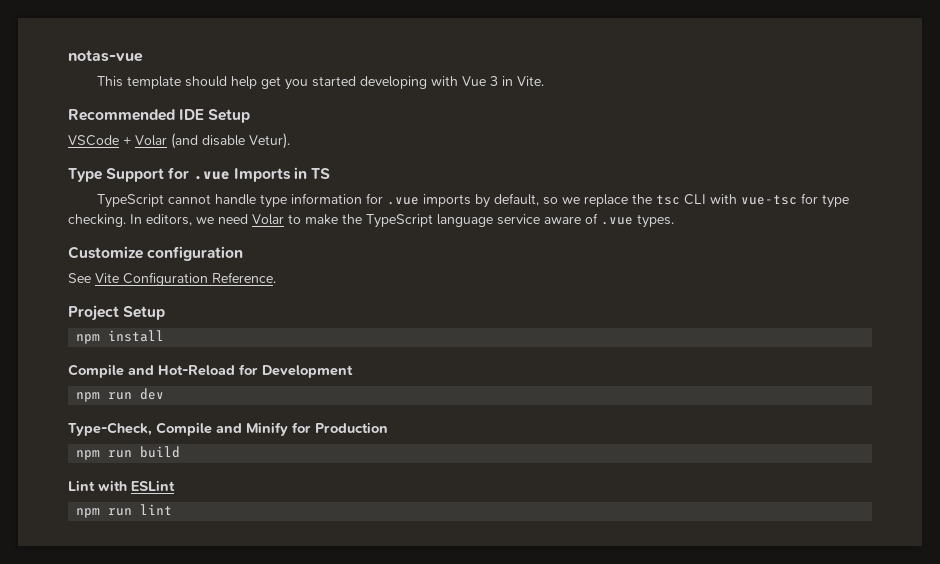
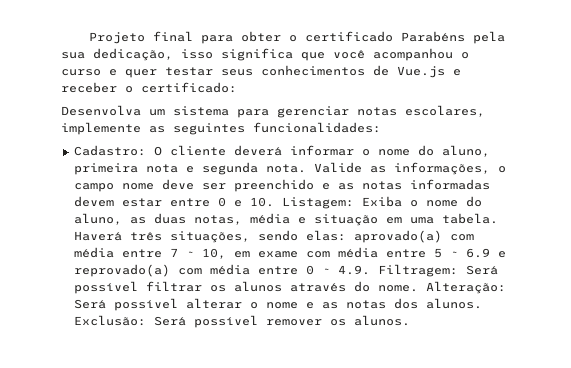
[68,50,143,62] [96,76,544,90] [68,109,251,123] [68,133,290,149] [68,167,331,182] [96,193,849,208] [68,213,674,228] [68,246,244,261] [68,272,276,286] [68,305,166,321] [76,330,165,344] [68,364,353,378] [76,388,165,402] [68,422,388,436] [76,446,181,460] [68,480,175,491] [76,504,173,518] notas-vue // This template should help get you started developing with Vue 3 in Vite. // Recommended IDE Setup // VSCode + Volar (and disable Vetur). // Type Support for .vue Imports in TS // TypeScript cannot handle type information for .vue imports by default, so we replace the tsc CLI with vue-tsc for type checking. In editors, we need Volar to make the TypeScript language service aware of .vue types. // Customize configuration // See Vite Configuration Reference. // Project Setup // npm install // Compile and Hot-Reload for Development // npm run dev // Type-Check, Compile and Minify for Production // npm run build // Lint with ESLint // npm run lint -> [88,31,505,44] [61,48,469,61] [61,65,461,78] [61,82,237,93] [61,105,485,118] [61,122,381,135] [73,145,490,157] [73,162,506,175] [73,179,490,192] [73,196,482,209] [73,213,498,226] [73,230,474,243] [73,247,506,259] [73,264,498,277] [73,281,506,294] [73,298,482,311] [73,315,410,328] Projeto final para obter o certificado Parabéns pela sua dedicação, isso significa que você acompanhou o curso e quer testar seus conhecimentos de Vue.js e receber o certificado: // Desenvolva um sistema para gerenciar notas escolares, implemente as seguintes funcionalidades: // Cadastro: O cliente deverá informar o nome do aluno, primeira nota e segunda nota. Valide as informações, o campo nome deve ser preenchido e as notas informadas devem estar entre 0 e 10. Listagem: Exiba o nome do aluno, as duas notas, média e situação em uma tabela. Haverá três situações, sendo elas: aprovado(a) com média entre 7 ~ 10, em exame com média entre 5 ~ 6.9 e reprovado(a) com média entre 0 ~ 4.9. Filtragem: Será possível filtrar os alunos através do nome. Alteração: Será possível alterar o nome e as notas dos alunos. Exclusão: Será possível remover os alunos.

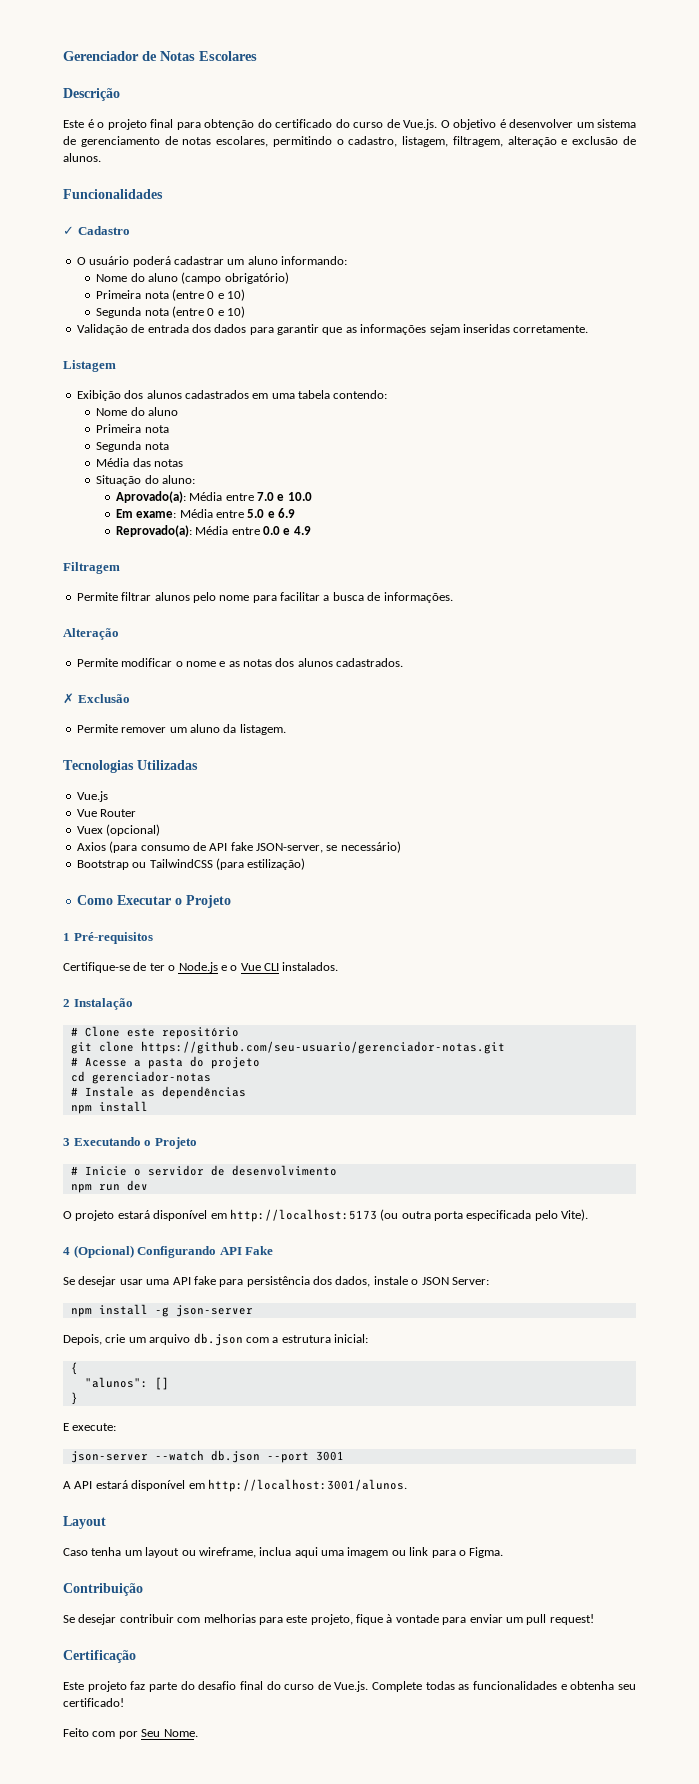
[88,31,505,44] [61,48,469,61] [61,65,461,78] [61,82,237,93] [61,105,485,118] [61,122,381,135] [73,145,490,157] [73,162,506,175] [73,179,490,192] [73,196,482,209] [73,213,498,226] [73,230,474,243] [73,247,506,259] [73,264,498,277] [73,281,506,294] [73,298,242,311] Projeto final para obter o certificado Parabéns pela sua dedicação, isso significa que você acompanhou o curso e quer testar seus conhecimentos de Vue.js e receber o certificado: // Desenvolva um sistema para gerenciar notas escolares, implemente as seguintes funcionalidades: // Cadastro: O cliente deverá informar o nome do aluno, primeira nota e segunda nota. Valide as informações, o campo nome deve ser preenchido e as notas informadas devem estar entre 0 e 10. Listagem: Exiba o nome do aluno, as duas notas, média e situação em uma tabela. Haverá três situações, sendo elas: aprovado(a) com média entre 7 ~ 10, em exame com média entre 5 ~ 6.9 e reprovado(a) com média entre 0 ~ 4.9. Filtragem: Será possível filtrar os alunos através do nome. Alteração: Será possível alterar -> [63,51,257,61] [63,88,120,101] [63,119,636,130] [63,136,636,147] [63,153,101,162] [63,189,163,199] [63,226,130,235] [76,256,347,267] [96,272,289,284] [96,289,246,301] [96,306,246,318] [76,324,589,335] [63,360,116,372] [76,390,388,401] [96,407,179,416] [96,424,169,433] [96,441,169,452] [96,458,184,467] [96,475,196,486] [115,491,312,503] [115,508,296,518] [115,525,311,537] [63,562,120,574] [76,592,453,603] [63,628,119,640] [76,658,173,667] Gerenciador de Notas Escolares // Descrição // Este é o projeto final para obtenção do certificado do curso de Vue.js. O objetivo é desenvolver um sistema de gerenciamento de notas escolares, permitindo o cadastro, listagem, filtragem, alteração e exclusão de alunos. // Funcionalidades // ✓ Cadastro // O usuário poderá cadastrar um aluno informando: // Nome do aluno (campo obrigatório) // Primeira nota (entre 0 e 10) // Segunda nota (entre 0 e 10) // Validação de entrada dos dados para garantir que as informações sejam inseridas corretamente. // Listagem // Exibição dos alunos cadastrados em uma tabela contendo: // Nome do aluno // Primeira nota // Segunda nota // Média das notas // Situação do aluno: // Aprovado(a): Média entre 7.0 e 10.0 // Em exame: Média entre 5.0 e 6.9 // Reprovado(a): Média entre 0.0 e 4.9 // Filtragem // Permite filtrar alunos pelo nome para facilitar a busca de informações. // Alteração // Permite modificar
[425,298,482,309] [73,315,410,328] alunos. Exclusão: Será possível remover os alunos. -> [297,658,404,667] [63,693,130,704] [76,724,286,735] [63,760,198,773] [76,791,108,802] [76,809,137,817] [76,824,161,836] [76,841,401,853] [76,858,306,870] [76,895,231,908] [63,932,153,944] [63,962,339,973] [63,998,133,1010] [70,1026,239,1039] [70,1041,505,1054] [70,1056,260,1069] [70,1071,211,1084] [70,1086,246,1099] [70,1101,148,1114] [63,1137,197,1149] [70,1165,337,1176] [70,1180,148,1193] [63,1209,589,1222] [63,1245,274,1258] [63,1276,489,1287] [70,1304,253,1317] [63,1333,368,1346] [70,1362,78,1375] [84,1377,169,1390] [70,1392,78,1405] [63,1423,117,1431] [70,1450,344,1463] [63,1479,407,1492] [63,1516,106,1529] [63,1547,504,1558] [63,1583,143,1596] [63,1614,594,1625] [63,1650,136,1663] [63,1681,636,1692] [63,1698,124,1707] [63,1728,198,1739] alunos cadastrados. // ✗ Exclusão // Permite remover um aluno da listagem. // Tecnologias Utilizadas // Vue.js // Vue Router // Vuex (opcional) // Axios (para consumo de API fake JSON-server, se necessário) // Bootstrap ou TailwindCSS (para estilização) // Como Executar o Projeto // 1 Pré-requisitos // Certifique-se de ter o Node.js e o Vue CLI instalados. // 2 Instalação // # Clone este repositório // git clone https://github.com/seu-usuario/gerenciador-notas.git // # Acesse a pasta do projeto // cd gerenciador-notas // # Instale as dependências // npm install // 3 Executando o Projeto // # Inicie o servidor de desenvolvimento // npm run dev // O projeto estará disponível em http://localhost:5173 (ou outra porta especificada pelo Vite). // 4 (Opcional) Configurando API Fake // Se desejar usar uma API fake para persistência dos dados, instale o JSON Server: // npm install -g json-server // Depois, crie um arquivo db.json com a estrutura inicial: // { // "alunos": [] // } // E execute: // json-server --watch db.json --port 3001 // A API estará disponível em http://localhost:3001/alunos. // Layout // Caso tenha um layout ou wireframe, inclua aqui uma imagem ou link para o Figma. // Contribuição // Se desejar contribuir com melhorias para este projeto, fique à vontade para enviar um pull request! // Certificação // Este projeto faz parte do desafio final do curso de Vue.js. Complete todas as funcionalidades e obtenha seu certificado! // Feito com por Seu Nome.

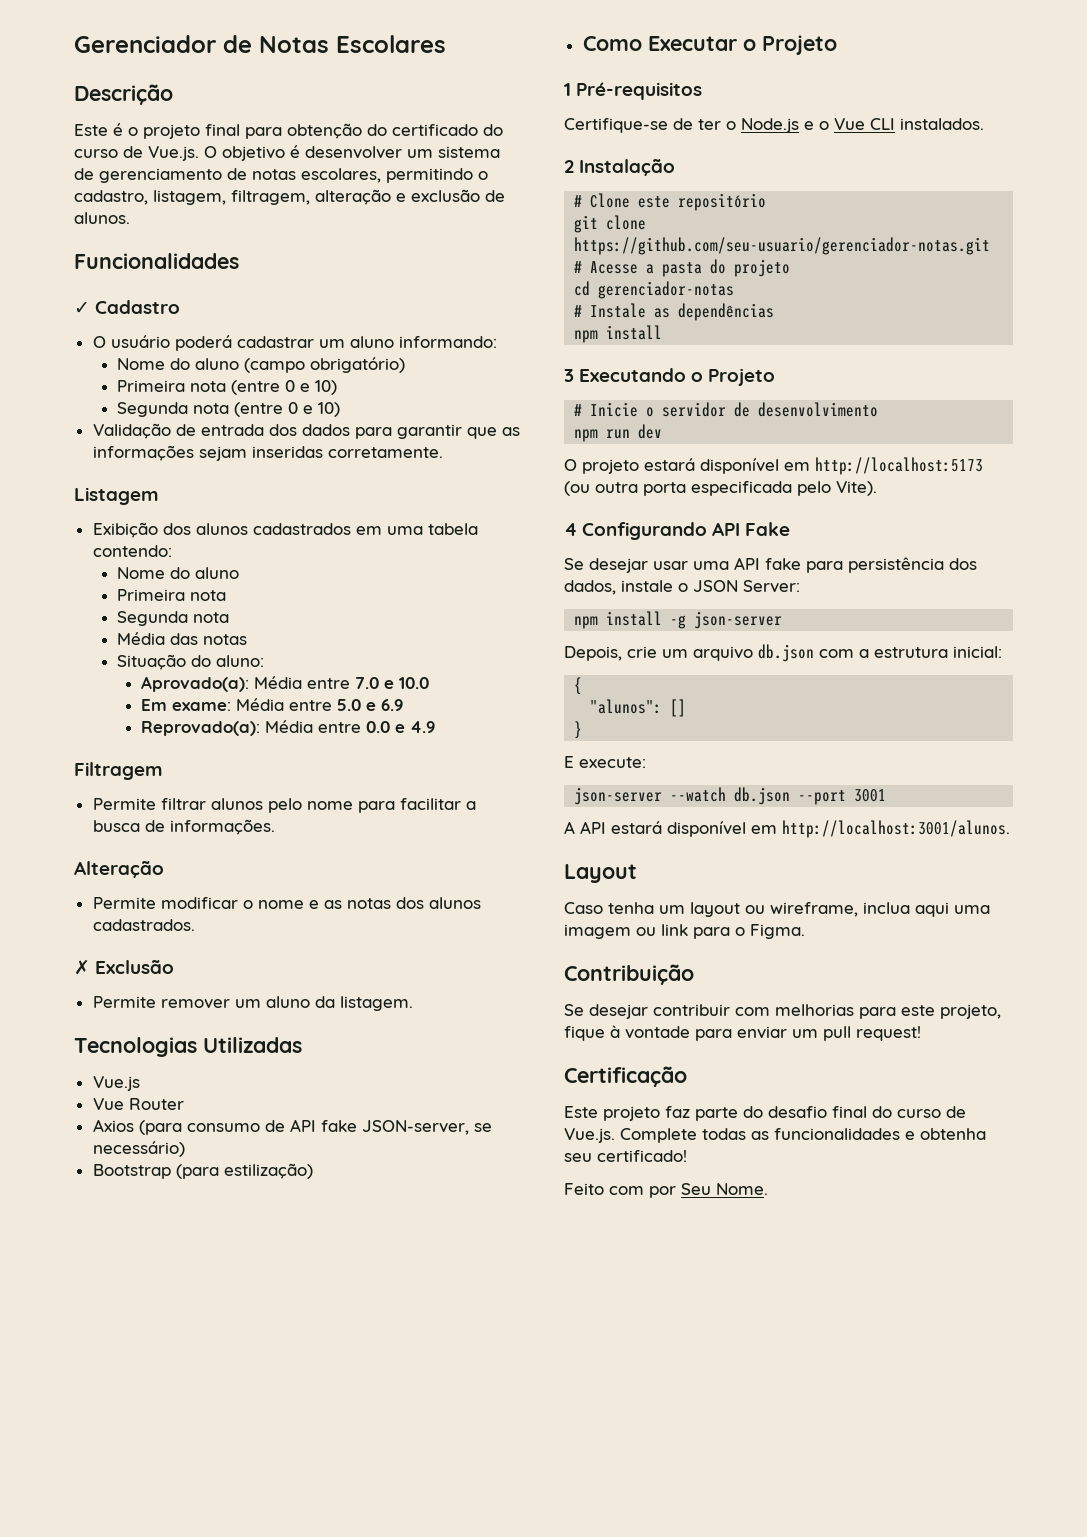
[76,824,161,836] // Vuex (opcional) -> (184, 1104) none
[132,859,213,868] ou TailwindCSS -> (171, 1171) none
[73,1245,134,1258] (Opcional) -> (577, 529) none

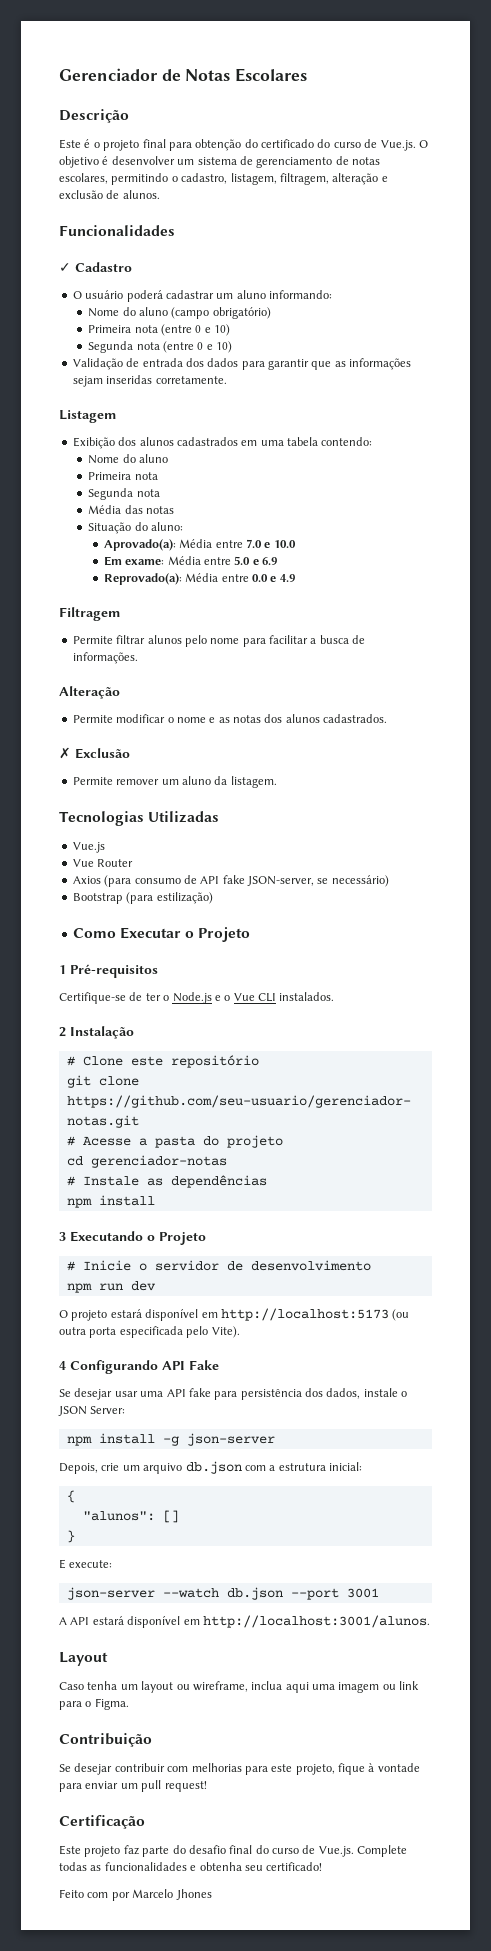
[681,1183,768,1195] Seu Nome. -> [132,1889,212,1900] Marcelo Jhones

